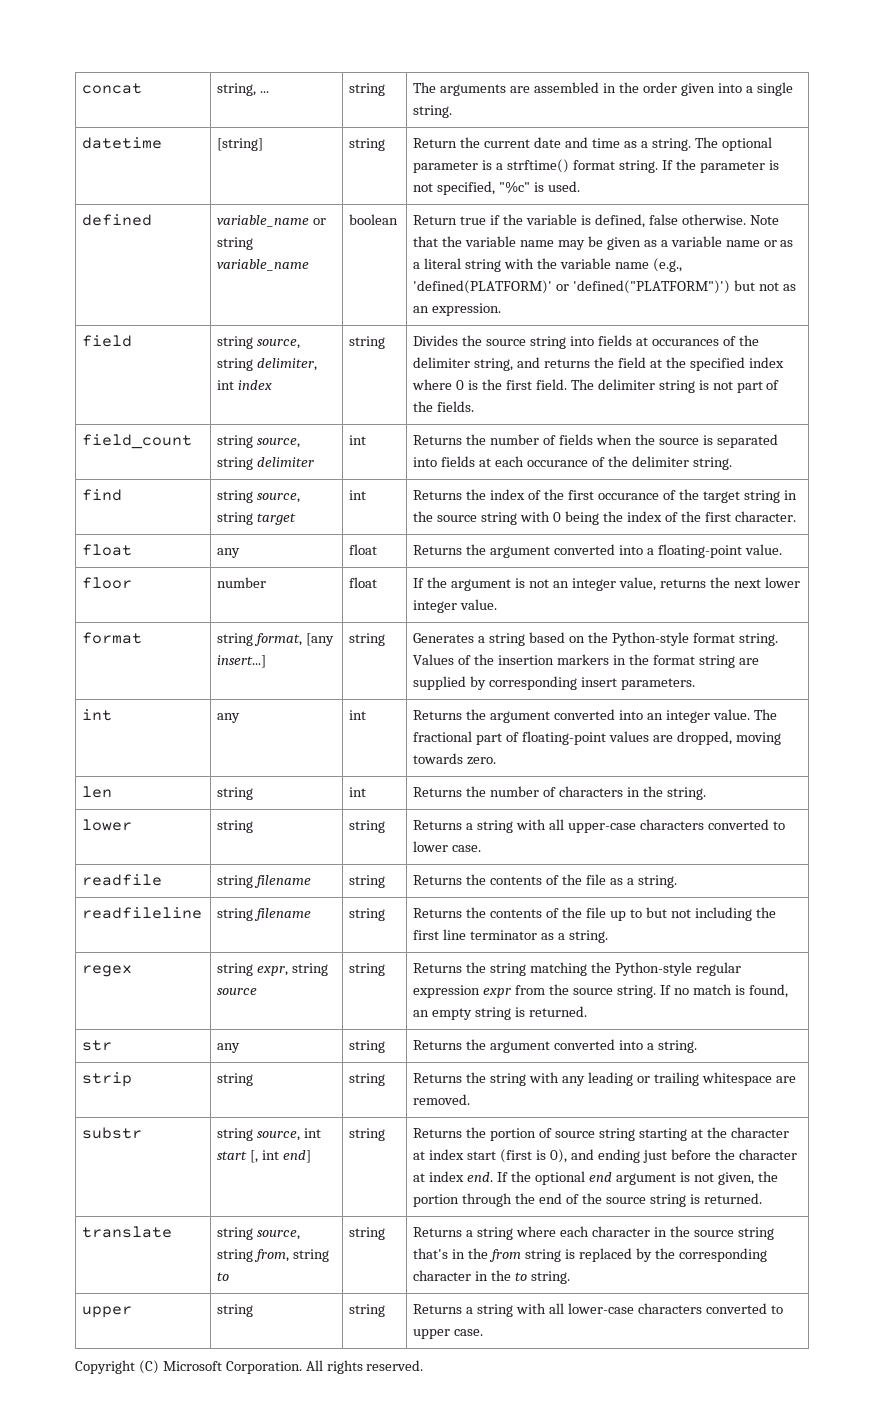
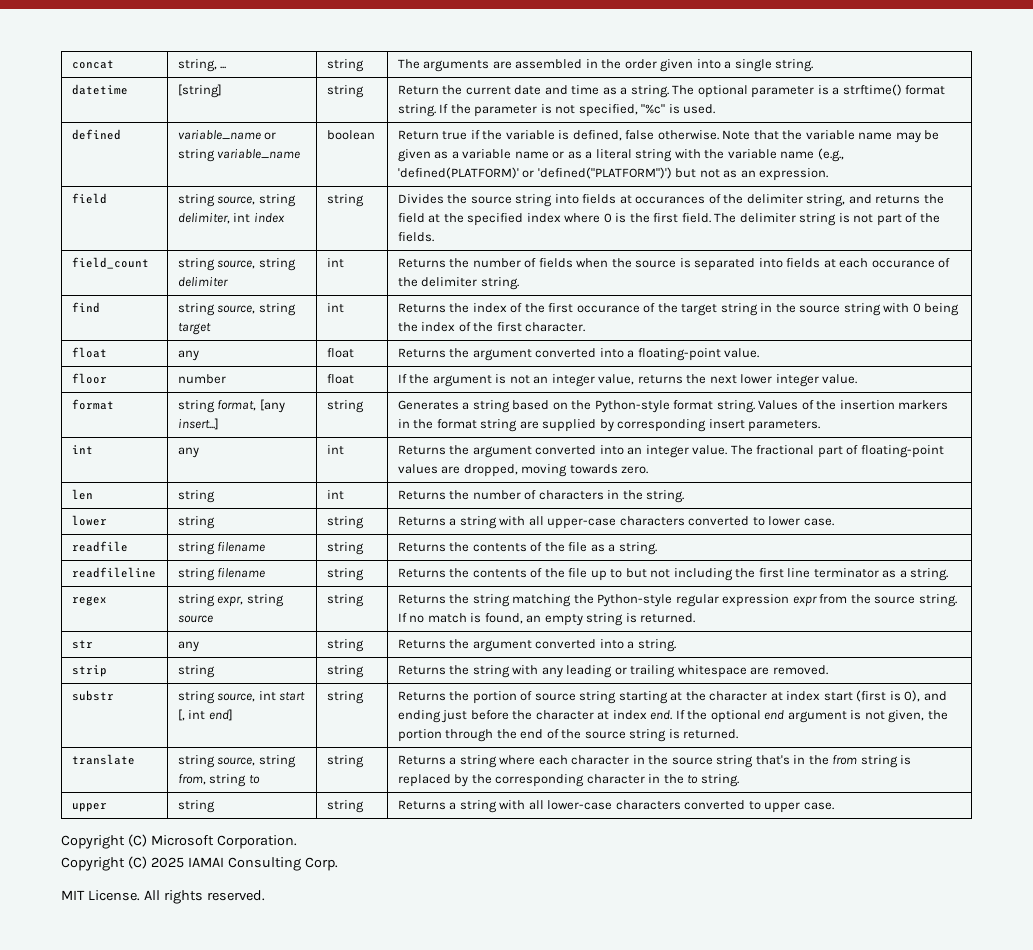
(302, 1367) none -> [61,856,338,871] [61,890,140,901] // Copyright (C) 2025 IAMAI Consulting Corp. // MIT License.

